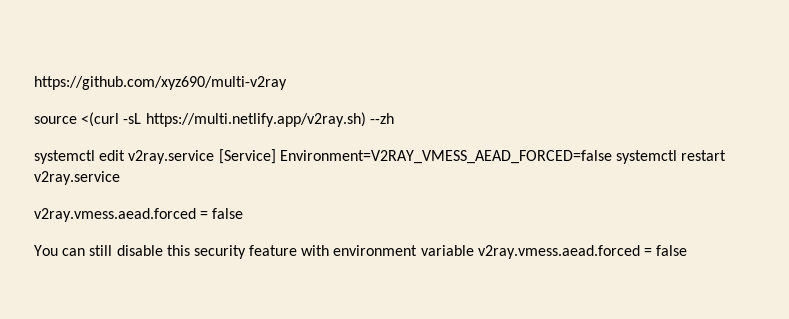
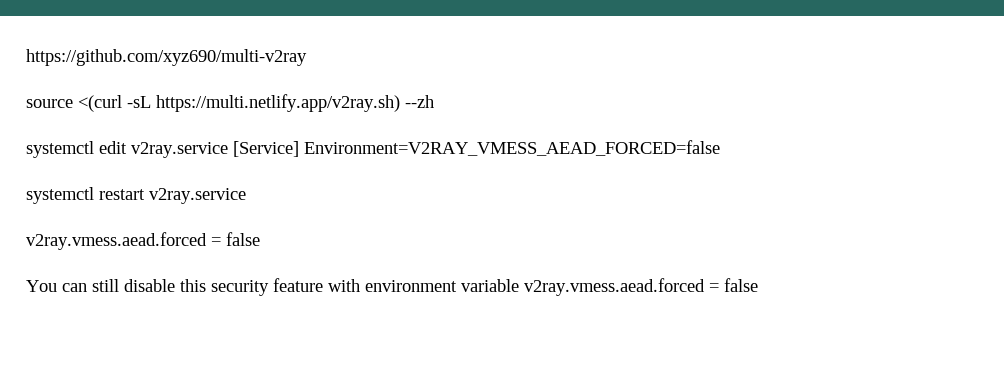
(612, 157) none -> (720, 148) //

